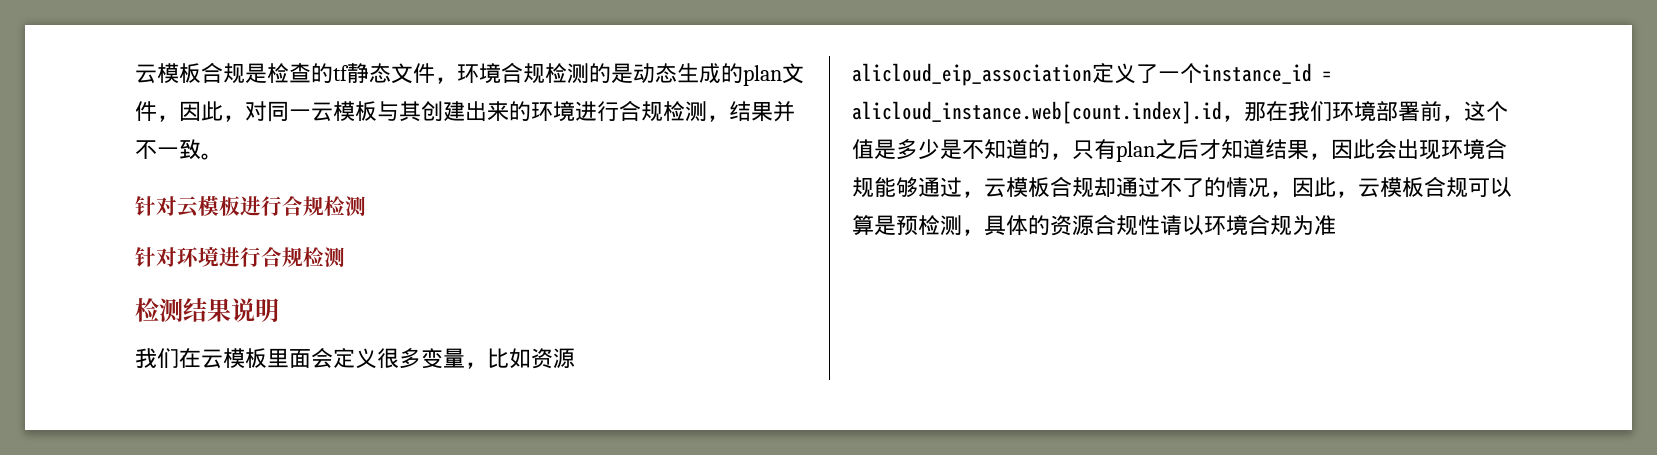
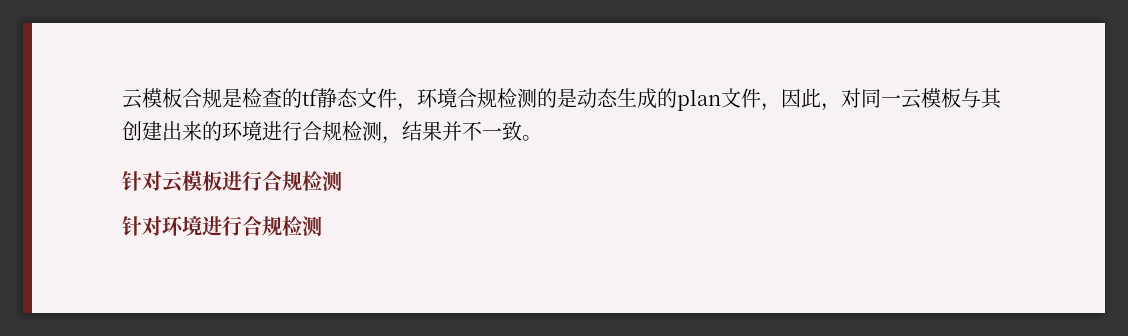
[135,298,279,322] [135,348,575,369] [852,63,1332,86] [852,100,1508,124] [852,138,1507,162] [852,176,1512,198] [852,214,1336,236] // 检测结果说明 // 我们在云模板里面会定义很多变量，比如资源alicloud_eip_association定义了一个instance_id = alicloud_instance.web[count.index].id，那在我们环境部署前，这个值是多少是不知道的，只有plan之后才知道结果，因此会出现环境合规能够通过，云模板合规却通过不了的情况，因此，云模板合规可以算是预检测，具体的资源合规性请以环境合规为准 -> (322, 226) none

